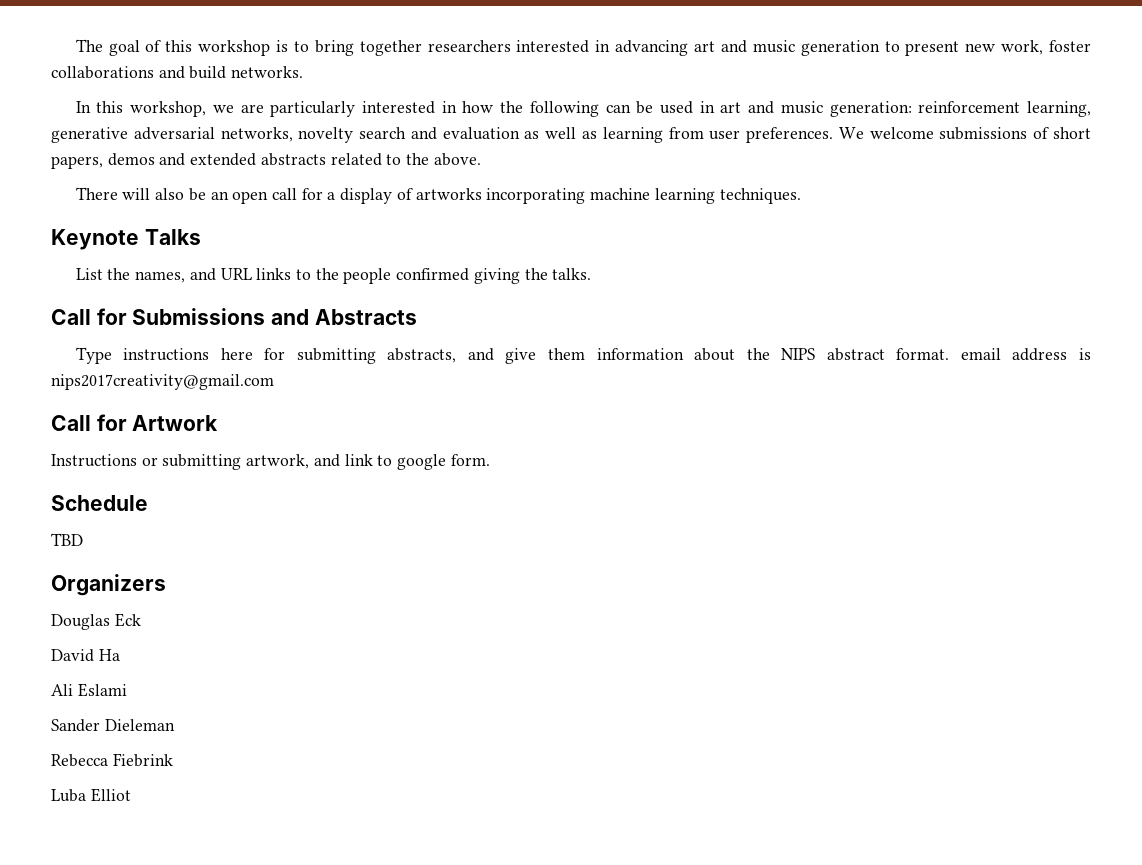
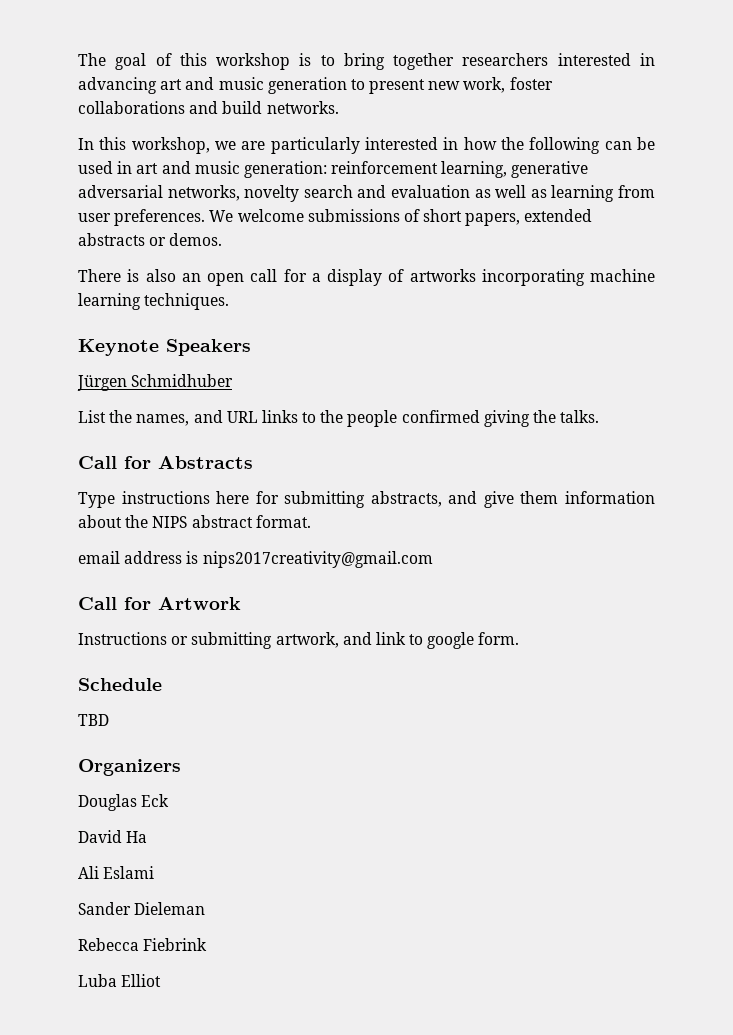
[107,153,481,166] [75,187,206,201] demos and extended abstracts related to the above. // There will also be -> [524,209,593,222] [78,233,223,246] [78,269,176,282] extended abstracts or demos. // There is also
[144,229,201,245] Talks -> [166,339,251,356] [77,374,234,391] Speakers // Jürgen Schmidhuber
[132,308,310,325] Submissions and -> (151, 462) none
(950, 354) none -> (311, 521) //

